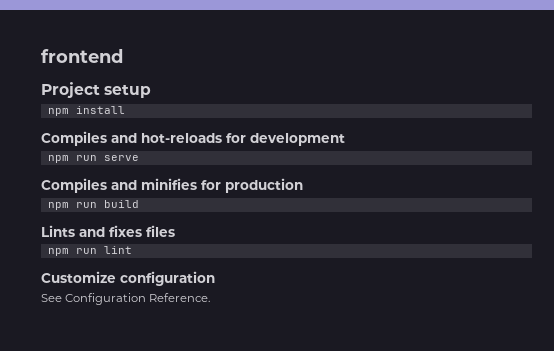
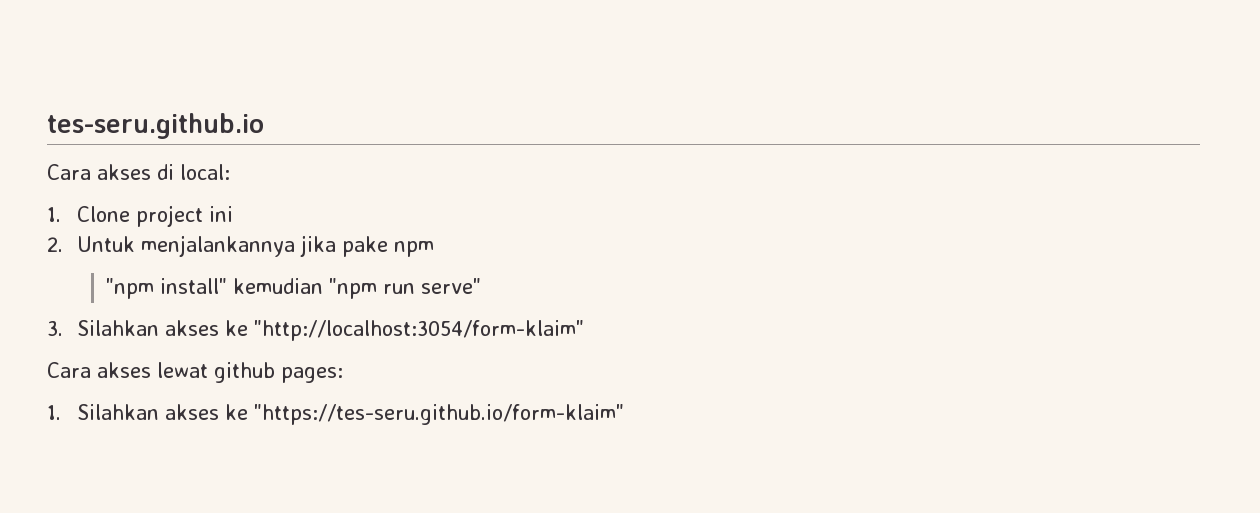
[41,49,123,63] [41,82,152,98] [47,106,125,116] [41,131,345,146] [47,155,139,163] [41,178,303,193] [47,200,139,210] [41,225,175,237] [47,246,132,256] [41,271,215,286] [41,293,211,305] frontend // Project setup // npm install // Compiles and hot-reloads for development // npm run serve // Compiles and minifies for production // npm run build // Lints and fixes files // npm run lint // Customize configuration // See Configuration Reference. -> [47,113,264,139] [47,164,230,180] [47,205,233,227] [47,235,434,257] [106,278,482,299] [47,320,584,341] [47,362,343,383] [47,404,624,425] tes-seru.github.io // Cara akses di local: // 1. Clone project ini // 2. Untuk menjalankannya jika pake npm // "npm install" kemudian "npm run serve" // 3. Silahkan akses ke "http://localhost:3054/form-klaim" // Cara akses lewat github pages: // 1. Silahkan akses ke "https://tes-seru.github.io/form-klaim"

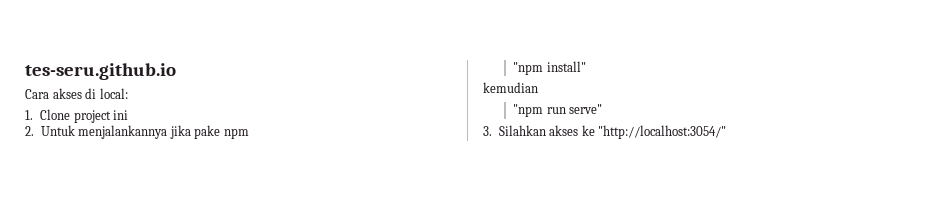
(228, 286) none -> (586, 66) //
(324, 286) none -> (538, 87) //
[253,320,584,341] [47,362,343,383] [47,404,624,425] "http://localhost:3054/form-klaim" // Cara akses lewat github pages: // 1. Silahkan akses ke "https://tes-seru.github.io/form-klaim" -> [598,125,727,139] "http://localhost:3054/"

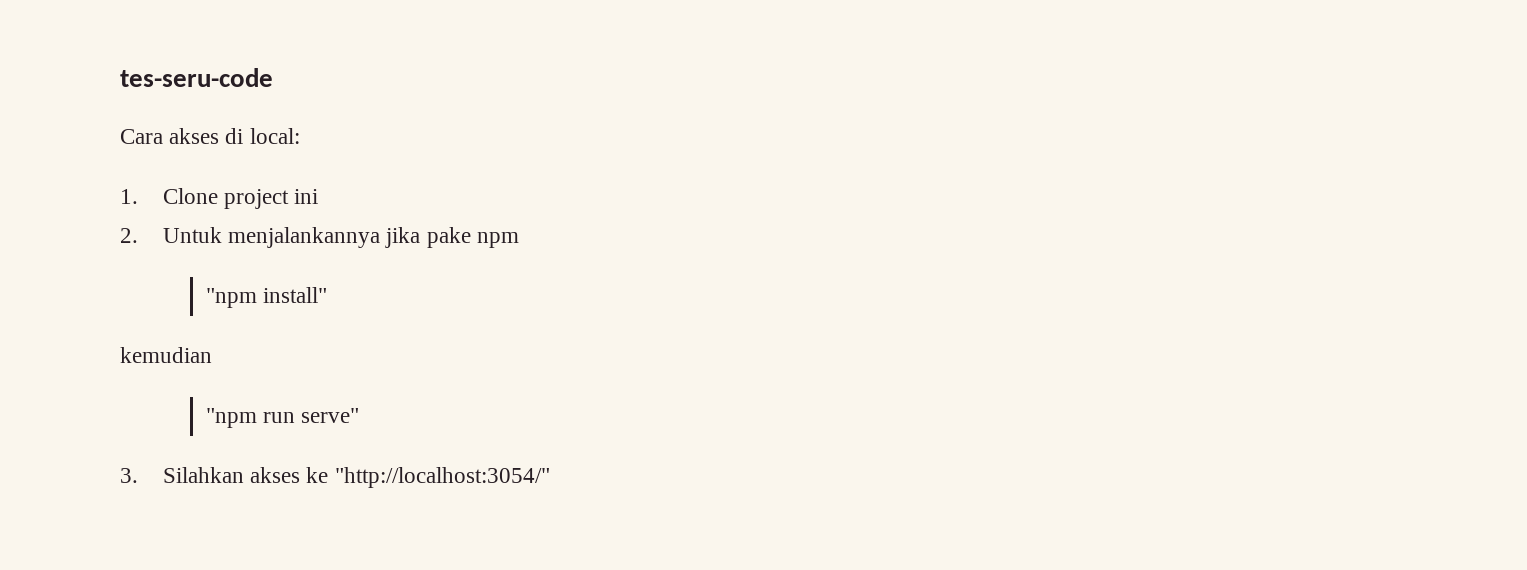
[25,63,176,80] tes-seru.github.io -> [120,68,273,87] tes-seru-code

